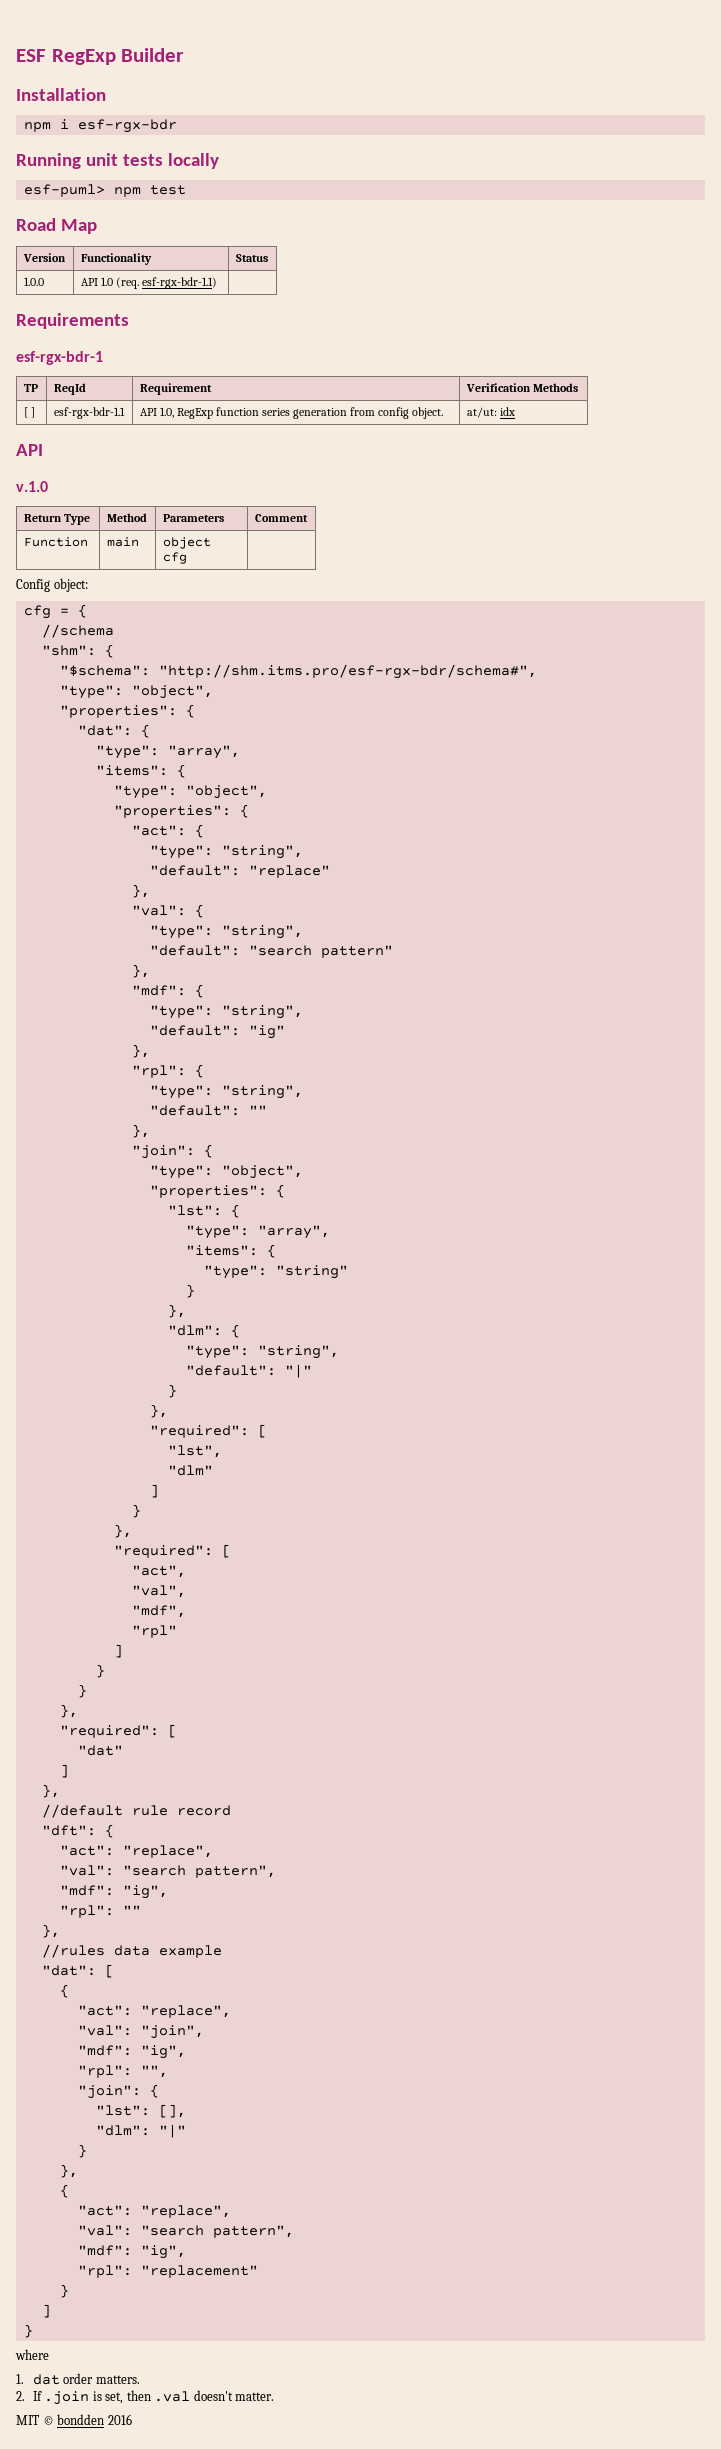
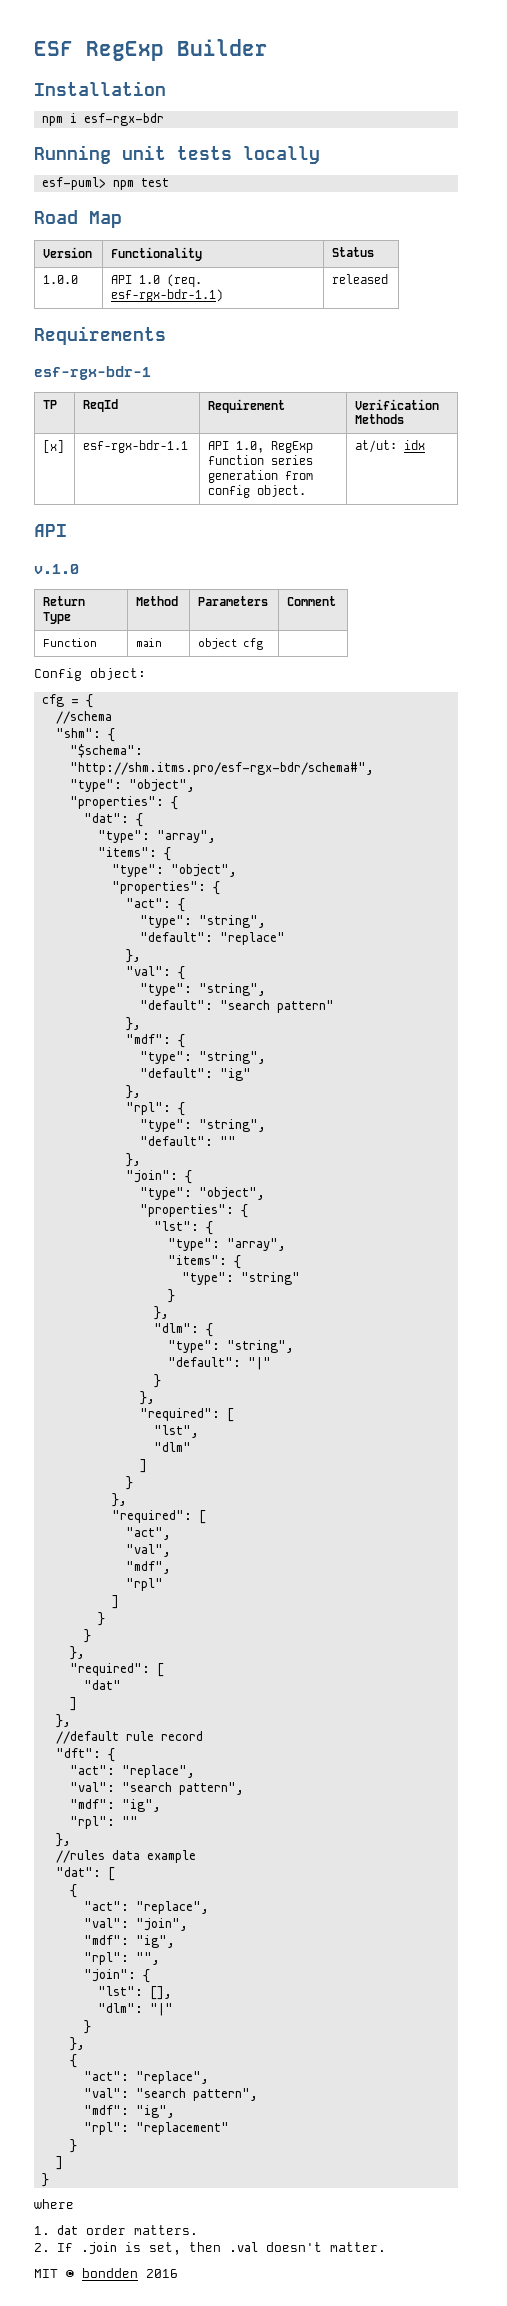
(217, 283) none -> [332,274,389,284] released
[23,407,35,418] [ ] -> [43,440,65,453] [x]

